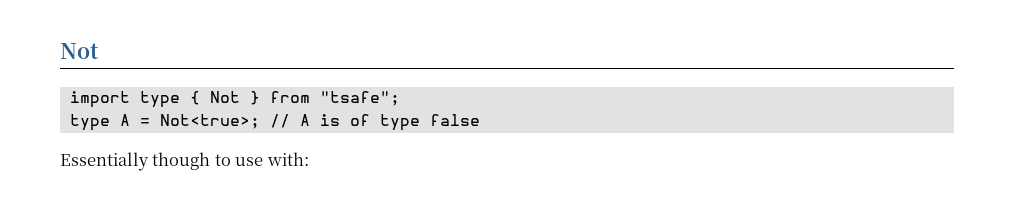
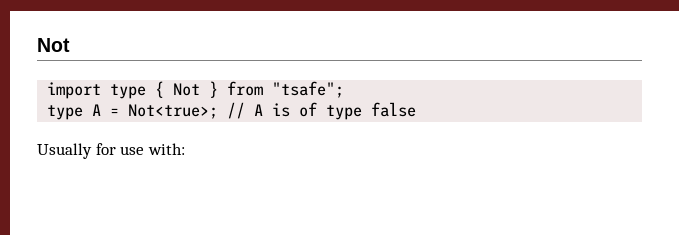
[60,152,231,171] Essentially though to -> [37,143,116,159] Usually for

